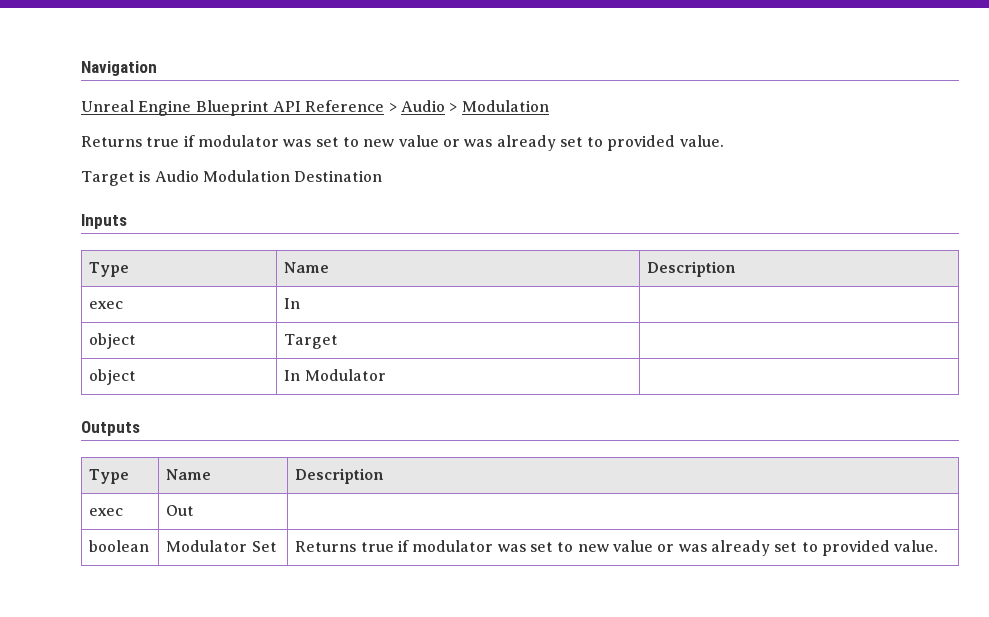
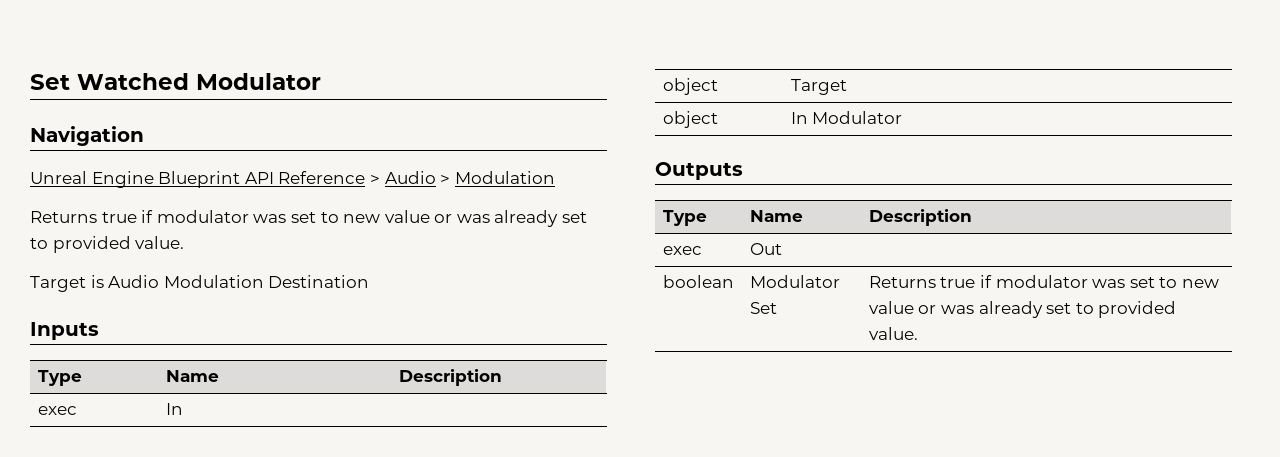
(81, 68) none -> [30,73,321,90] Set Watched Modulator //

